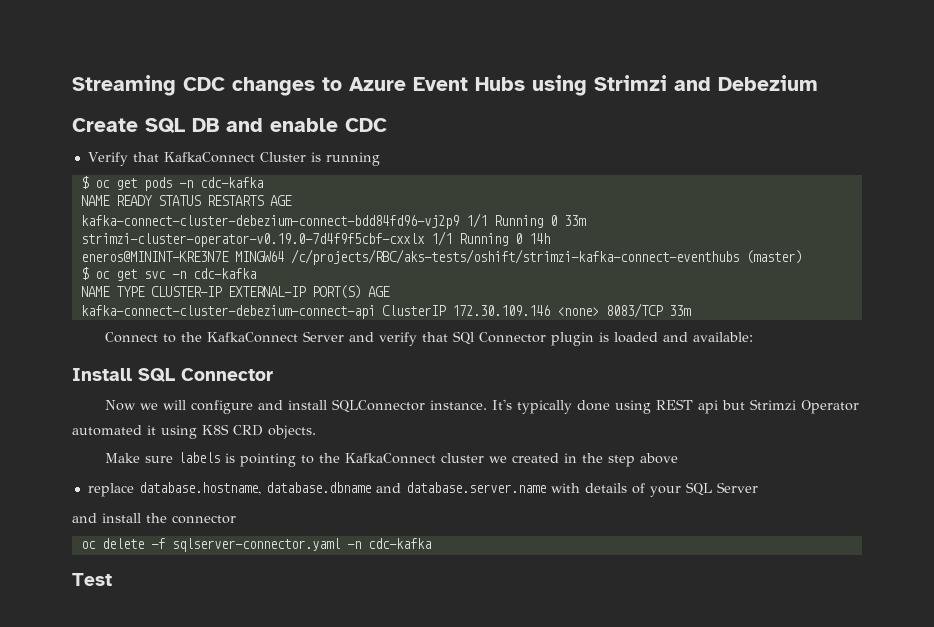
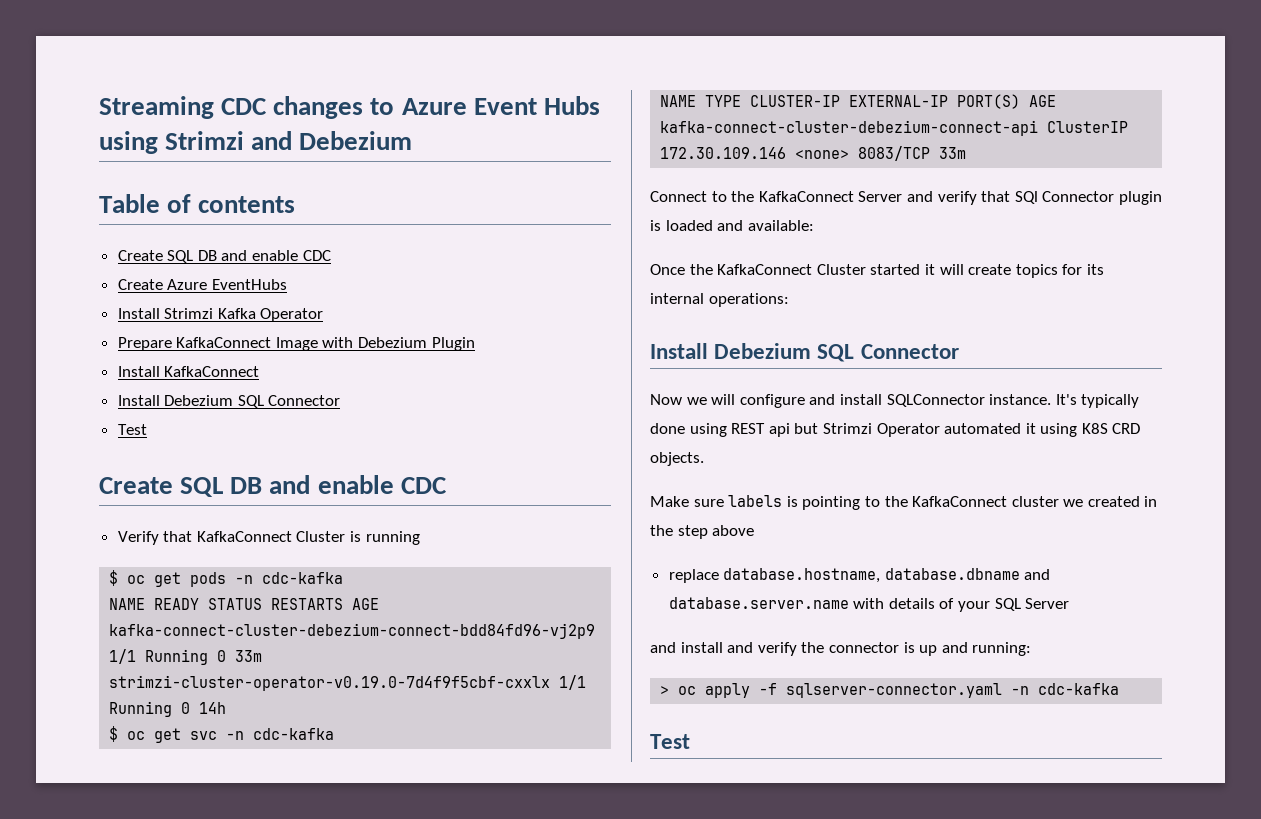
(818, 83) none -> [99,194,296,213] [117,250,331,263] [117,279,287,290] [117,308,324,322] [117,337,475,351] [117,366,260,377] [117,395,341,408] [117,424,147,435] // Table of contents // Create SQL DB and enable CDC // Create Azure EventHubs // Install Strimzi Kafka Operator // Prepare KafkaConnect Image with Debezium Plugin // Install KafkaConnect // Install Debezium SQL Connector // Test
[80,249,802,265] // eneros@MININT-KRE3N7E MINGW64 /c/projects/RBC/aks-tests/oshift/strimzi-kafka-connect-eventhubs (master) -> (227, 708) none
[72,368,132,381] // Install -> [650,264,1104,278] [650,293,789,307] [650,343,812,359] // Once the KafkaConnect Cluster started it will create topics for its internal operations: // Install Debezium
(141, 518) none -> [727,642,797,656] and verify
[80,538,144,549] // oc delete -> [903,642,1032,656] [660,683,751,698] is up and running: // > oc apply

